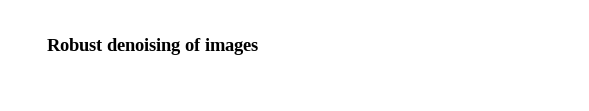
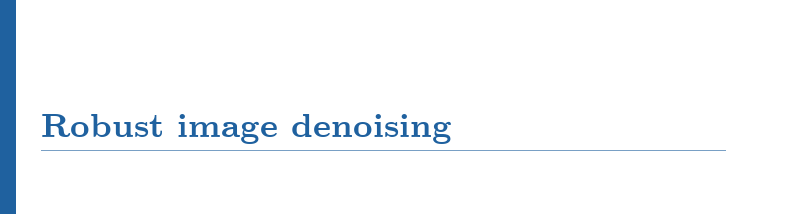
[107,38,258,55] denoising of images -> [177,114,452,144] image denoising

